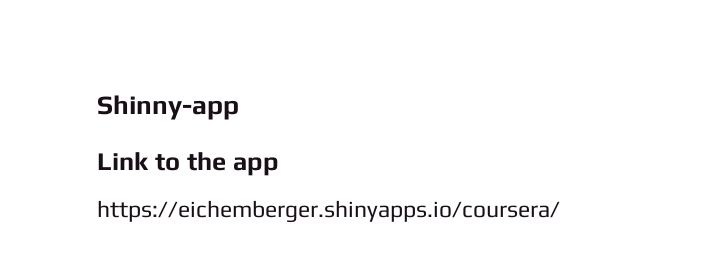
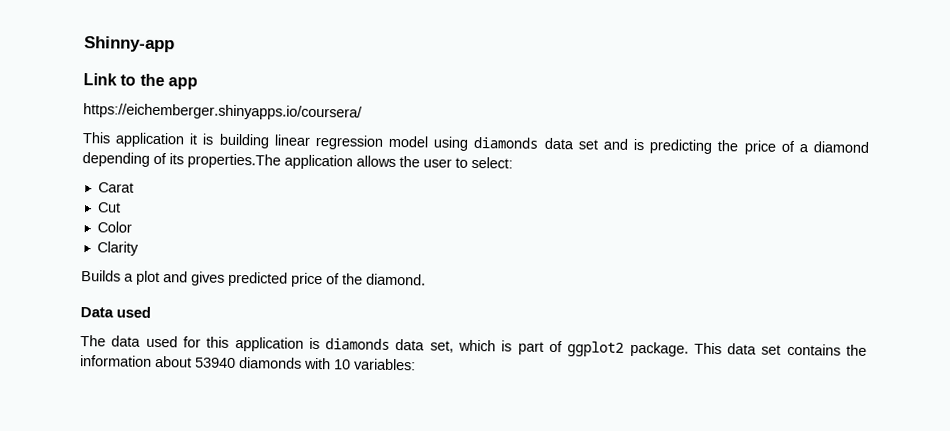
(560, 211) none -> [82,132,869,155] [82,152,513,170] [97,182,134,193] [97,202,121,213] [96,221,132,233] [96,241,139,256] [81,270,426,288] [80,306,152,318] [80,335,867,357] [80,355,416,371] // This application it is building linear regression model using diamonds data set and is predicting the price of a diamond depending of its properties.The application allows the user to select: // Carat // Cut // Color // Clarity // Builds a plot and gives predicted price of the diamond. // Data used // The data used for this application is diamonds data set, which is part of ggplot2 package. This data set contains the information about 53940 diamonds with 10 variables:

